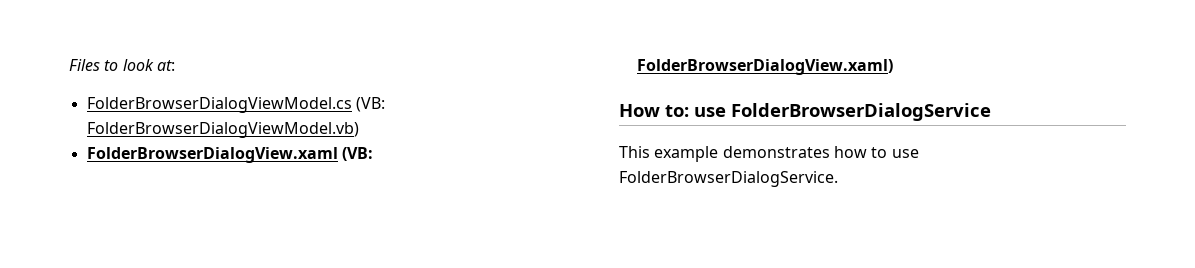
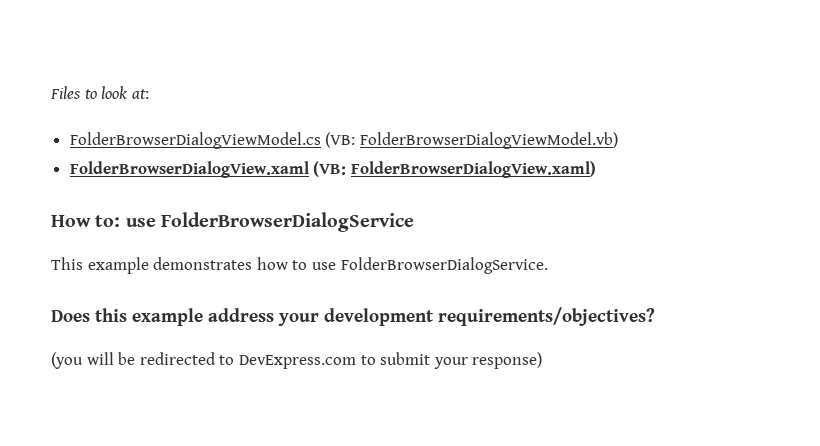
(838, 179) none -> [51,307,655,326] [51,352,543,369] // Does this example address your development requirements/objectives? // (you will be redirected to DevExpress.com to submit your response)

